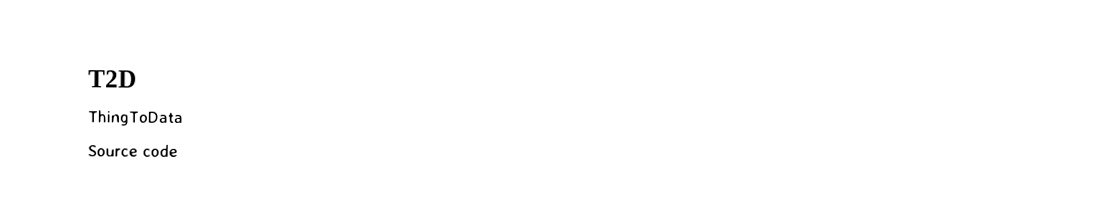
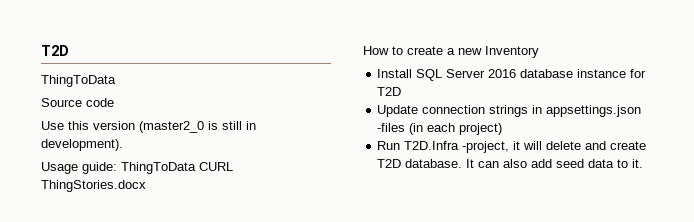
(178, 150) none -> [41,121,256,133] [41,139,123,151] [41,162,233,174] [41,180,146,192] [363,46,539,58] [377,69,647,81] [377,87,402,96] [377,105,642,117] [377,123,503,135] [377,141,647,153] [377,159,644,168] // Use this version (master2_0 is still in development). // Usage guide: ThingToData CURL ThingStories.docx // How to create a new Inventory // Install SQL Server 2016 database instance for T2D // Update connection strings in appsettings.json -files (in each project) // Run T2D.Infra -project, it will delete and create T2D database. It can also add seed data to it.

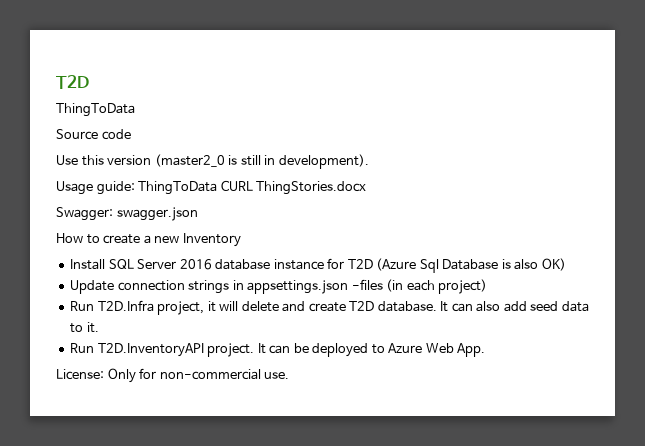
(146, 186) none -> [56,207,198,221] // Swagger: swagger.json
(402, 91) none -> [376,258,566,273] (Azure Sql Database is also OK)
[462,141,510,153] -project, -> [157,301,205,315] project,
(644, 163) none -> [70,343,486,357] [56,368,290,383] // Run T2D.InventoryAPI project. It can be deployed to Azure Web App. // License: Only for non-commercial use.

